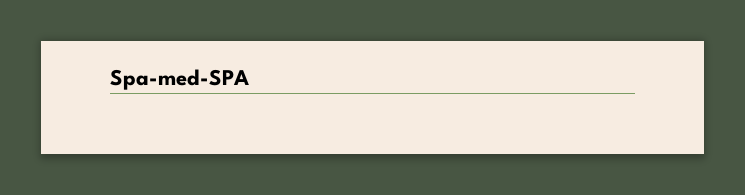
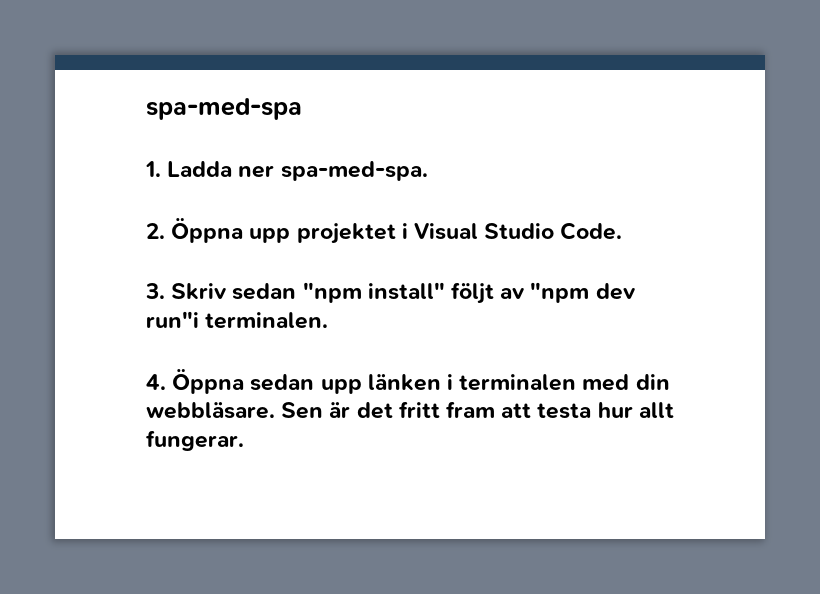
[110,69,249,90] Spa-med-SPA -> [146,98,302,120] [145,161,428,181] [146,218,623,244] [145,282,636,304] [146,311,329,329] [146,369,670,394] [146,401,674,419] [146,430,244,451] spa-med-spa // 1. Ladda ner spa-med-spa. // 2. Öppna upp projektet i Visual Studio Code. // 3. Skriv sedan "npm install" följt av "npm dev run"i terminalen. // 4. Öppna sedan upp länken i terminalen med din webbläsare. Sen är det fritt fram att testa hur allt fungerar.

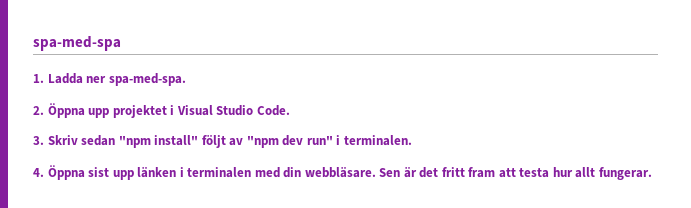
[146,311,199,328] run"i -> [306,135,341,145] run" i
[250,374,315,391] sedan -> [88,167,110,177] sist

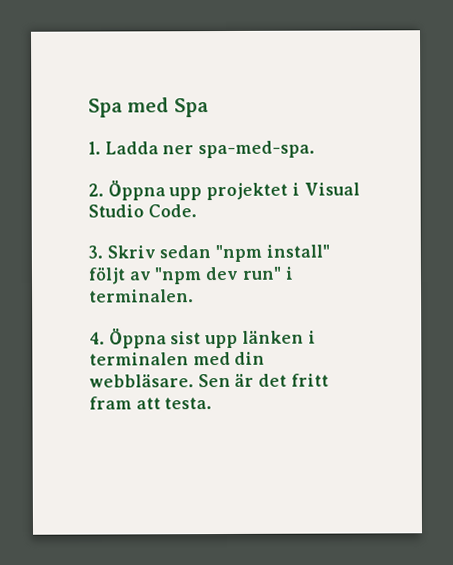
[33,36,121,51] spa-med-spa -> [88,97,209,118] Spa med Spa
[519,167,652,180] testa hur allt fungerar. -> [164,397,213,410] testa.

